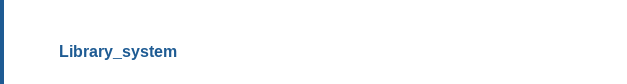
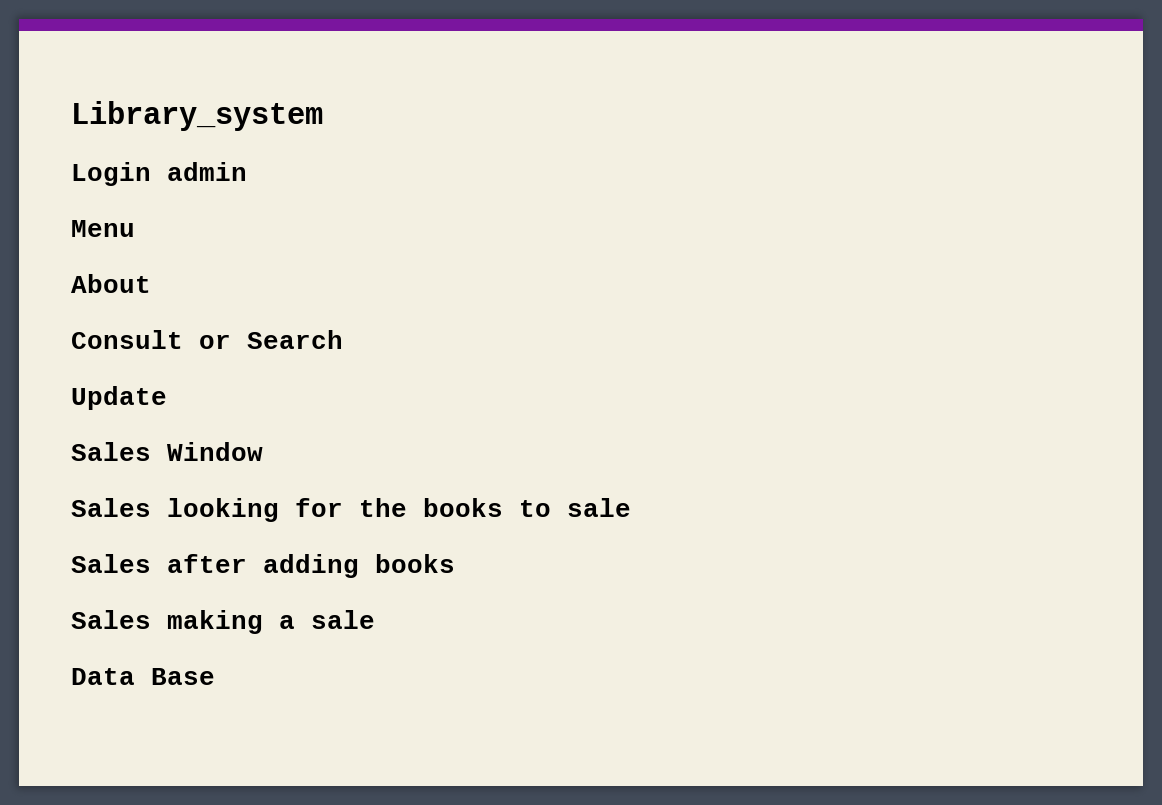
(177, 52) none -> [71,162,247,186] [71,220,135,237] [71,274,151,293] [71,330,343,349] [71,386,167,410] [71,442,263,461] [71,498,631,522] [71,554,455,578] [71,610,375,634] [71,668,215,685] // Login admin // Menu // About // Consult or Search // Update // Sales Window // Sales looking for the books to sale // Sales after adding books // Sales making a sale // Data Base

